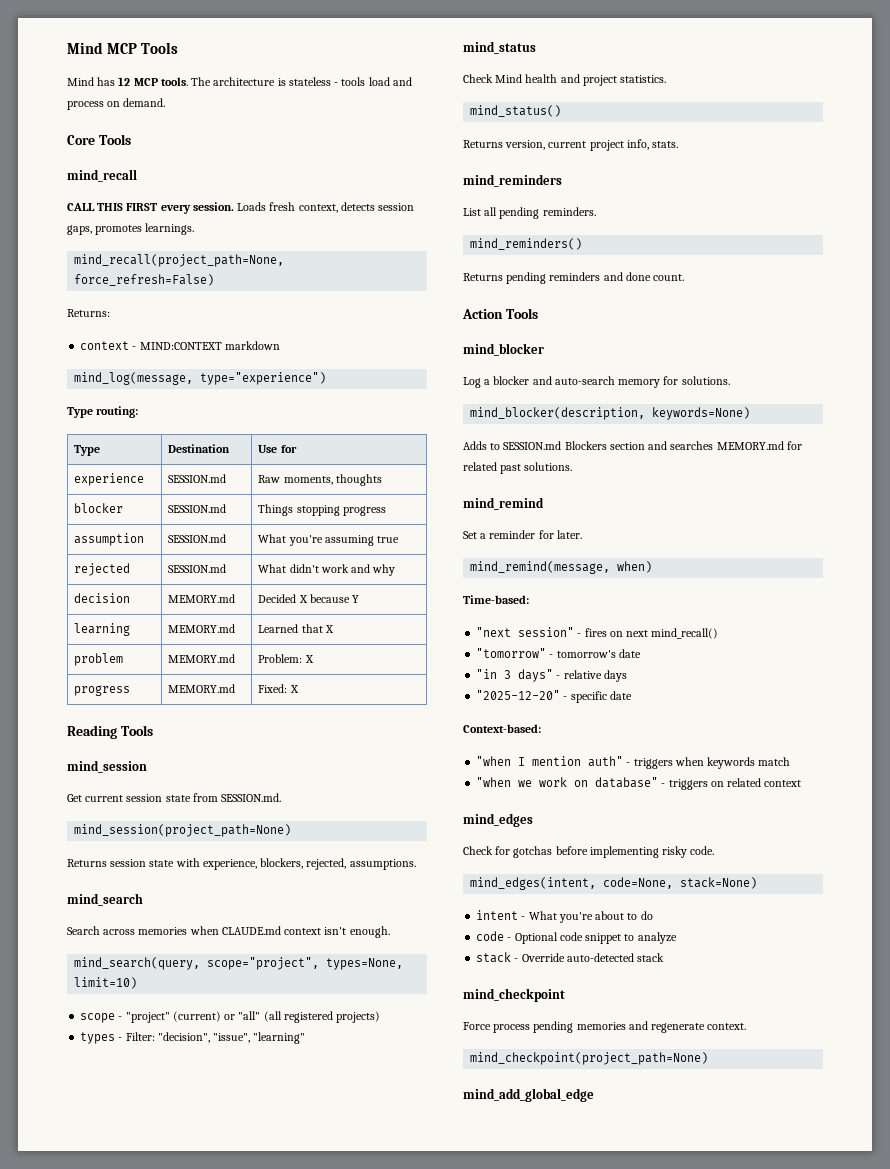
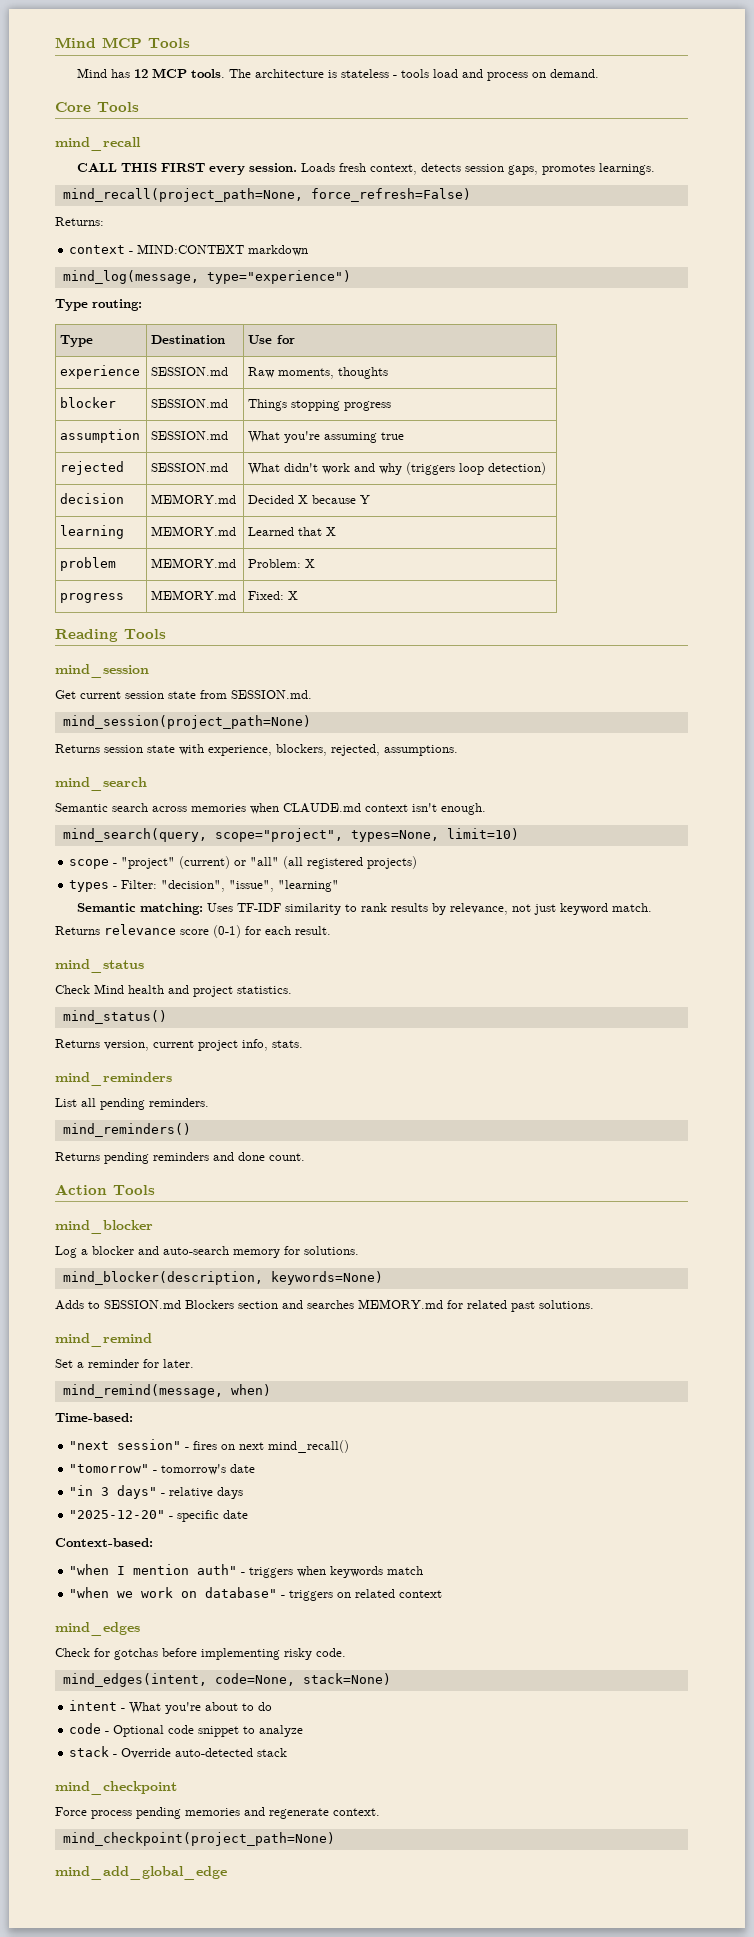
(396, 570) none -> [406,462,547,475] (triggers loop detection)
[67,926,100,935] Search -> [55,803,148,812] Semantic search
(306, 1038) none -> [77,903,653,915] [55,924,331,938] // Semantic matching: Uses TF-IDF similarity to rank results by relevance, not just keyword match. Returns relevance score (0-1) for each result.

